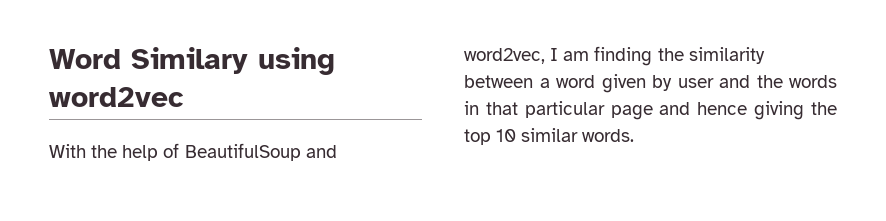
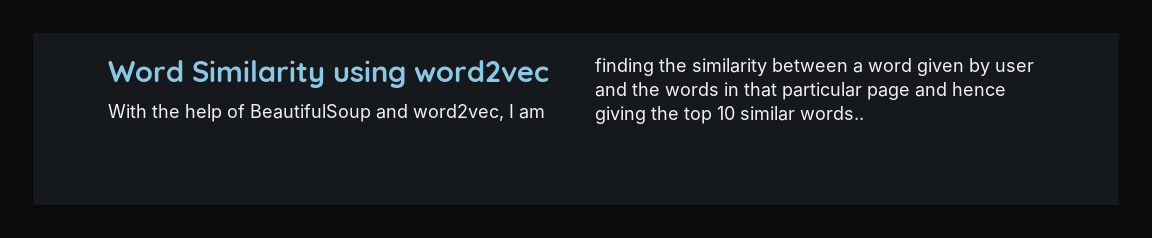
[131,47,248,74] Similary -> [192,60,325,88] Similarity
[582,129,635,142] words. -> [800,106,864,120] words..

